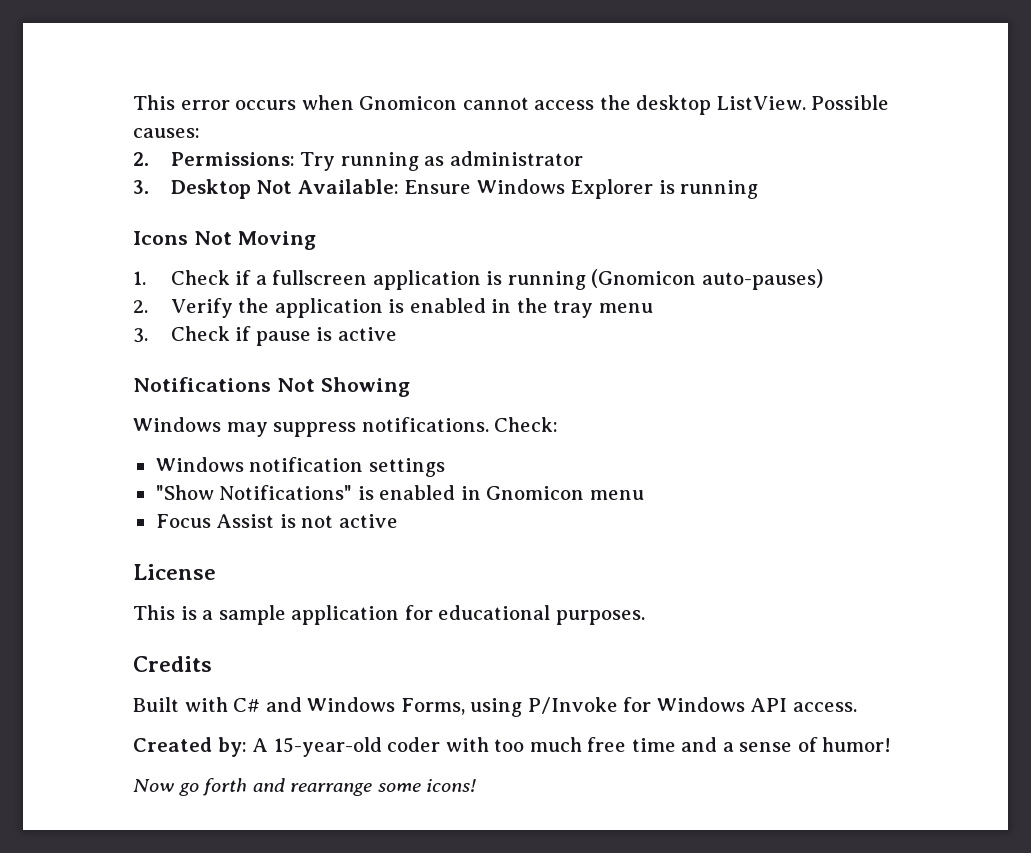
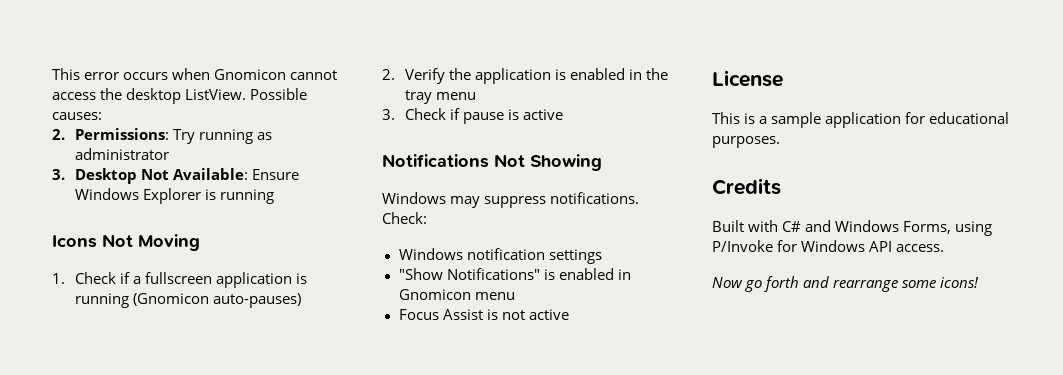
[133,737,892,757] // Created by: A 15-year-old coder with too much free time and a sense of humor! -> (945, 248) none

